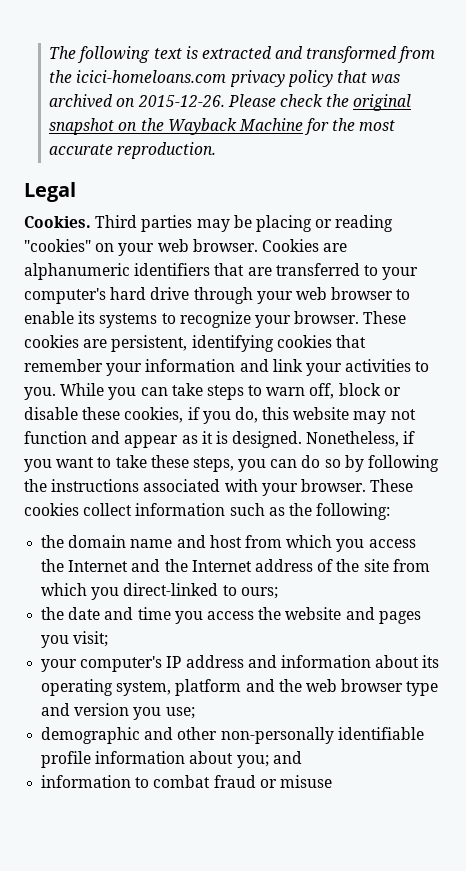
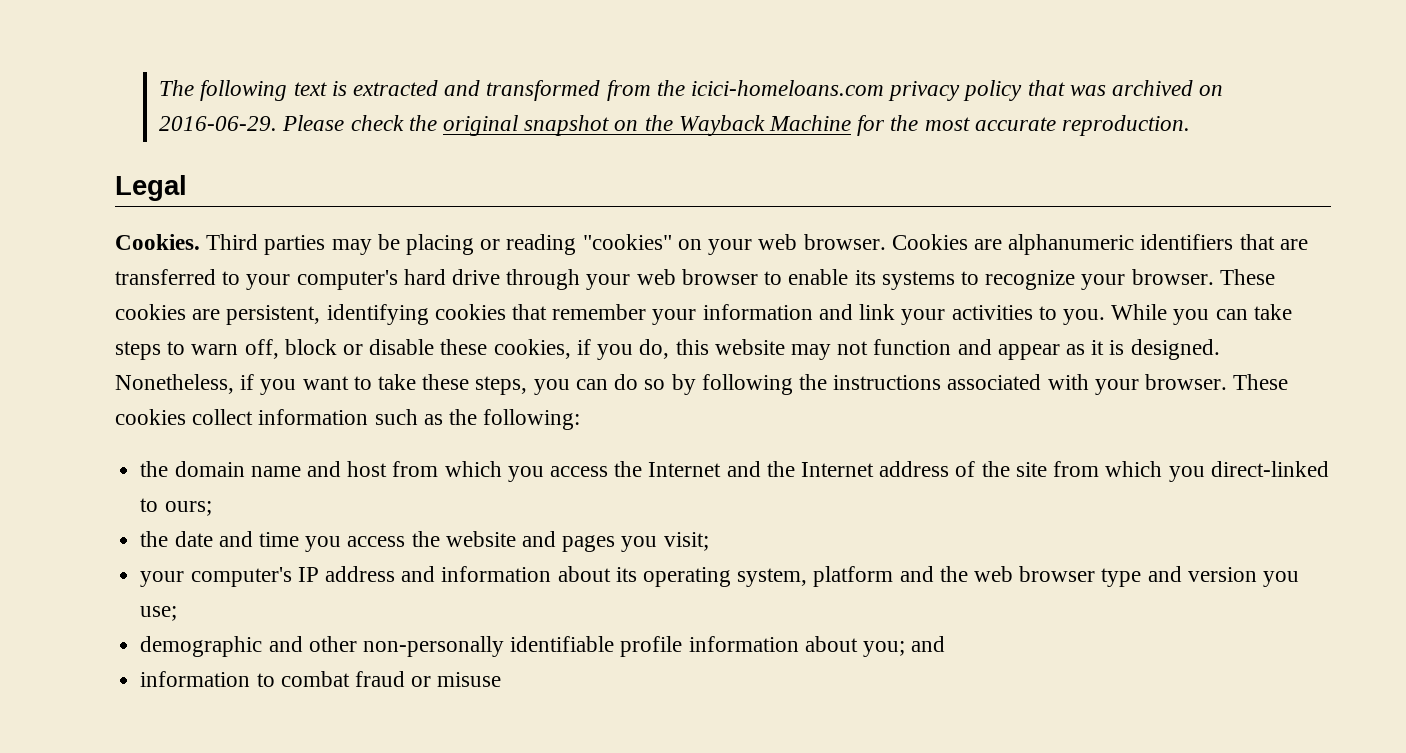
[137,95,225,107] 2015-12-26. -> [159,116,278,131] 2016-06-29.

